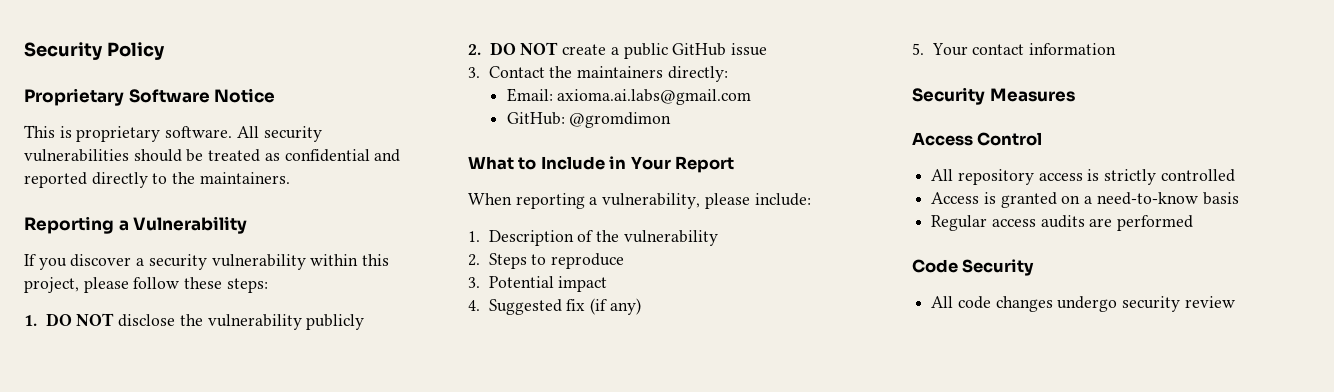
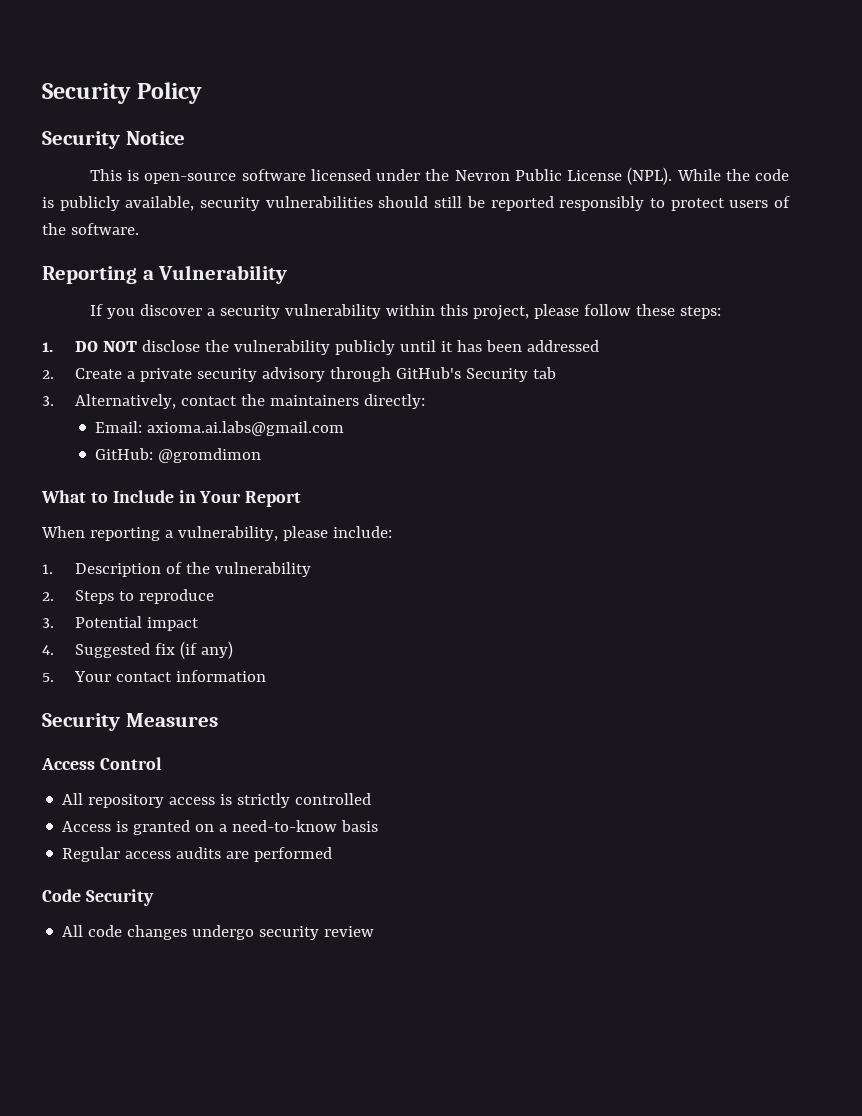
[24,88,210,106] Proprietary Software -> [42,131,120,149] Security
[76,126,322,142] [24,149,401,162] [24,172,290,188] proprietary software. All security vulnerabilities should be treated as confidential and reported directly to the maintainers. -> [144,167,790,185] [42,196,791,211] [42,223,139,235] open-source software licensed under the Nevron Public License (NPL). While the code is publicly available, security vulnerabilities should still be reported responsibly to protect users of the software.
[468,42,768,59] [468,66,545,78] // 2. DO NOT create a public GitHub issue // 3. Contact -> [399,340,599,352] [42,367,556,382] [42,394,237,409] until it has been addressed // 2. Create a private security advisory through GitHub's Security tab // 3. Alternatively, contact

